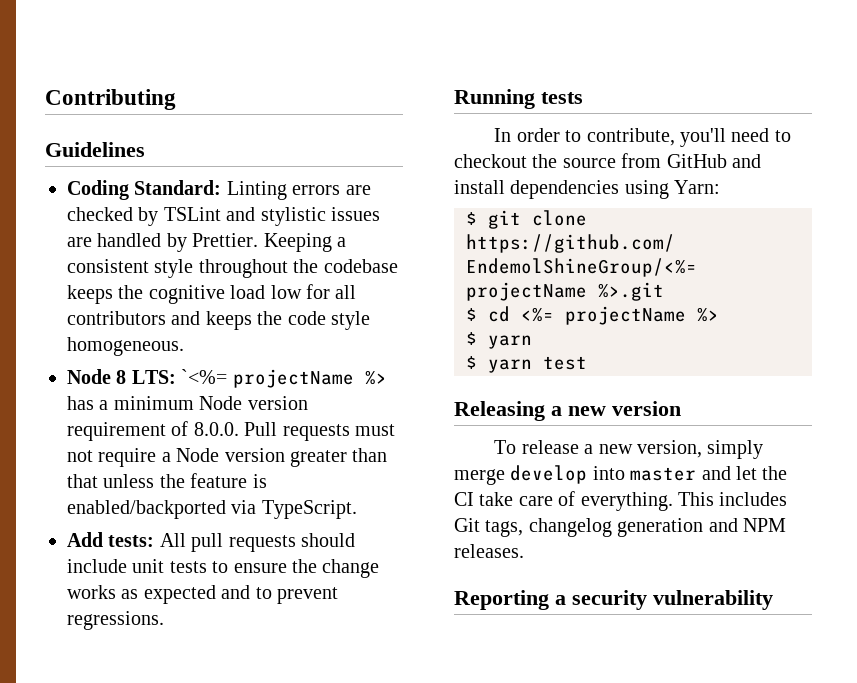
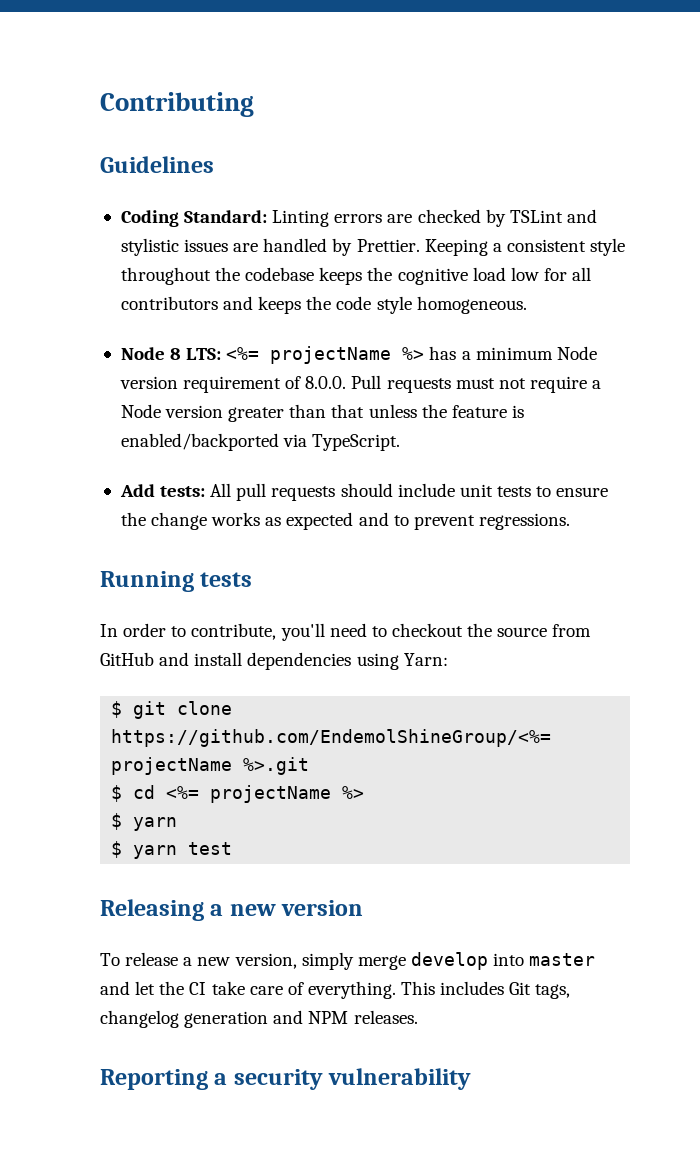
[181,369,228,384] `<%= -> [226,347,260,360] <%=

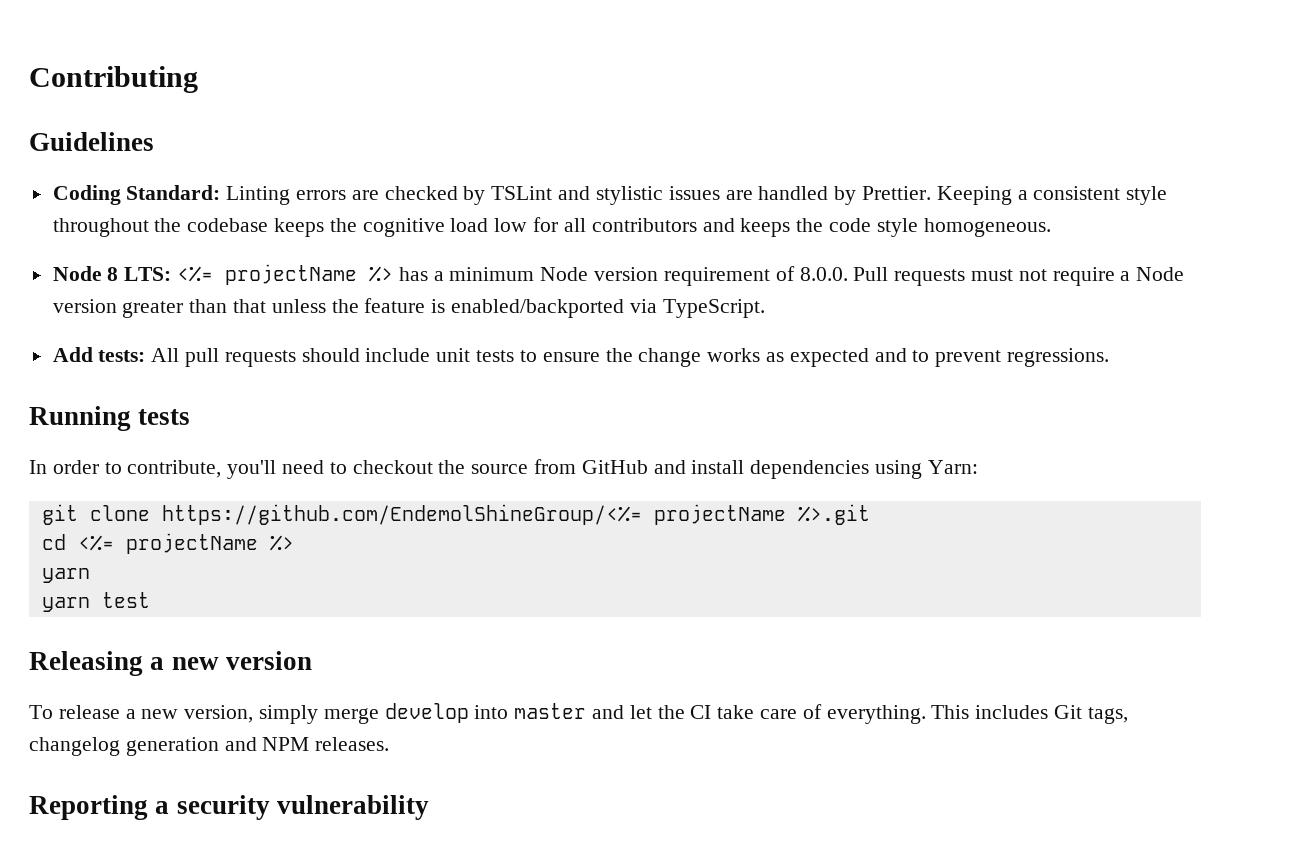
[111,701,123,718] $ -> (978, 467) none
[111,785,123,802] $ -> (870, 514) none
[111,813,123,830] $ -> (294, 543) none
[111,841,123,858] $ -> (90, 575) none

